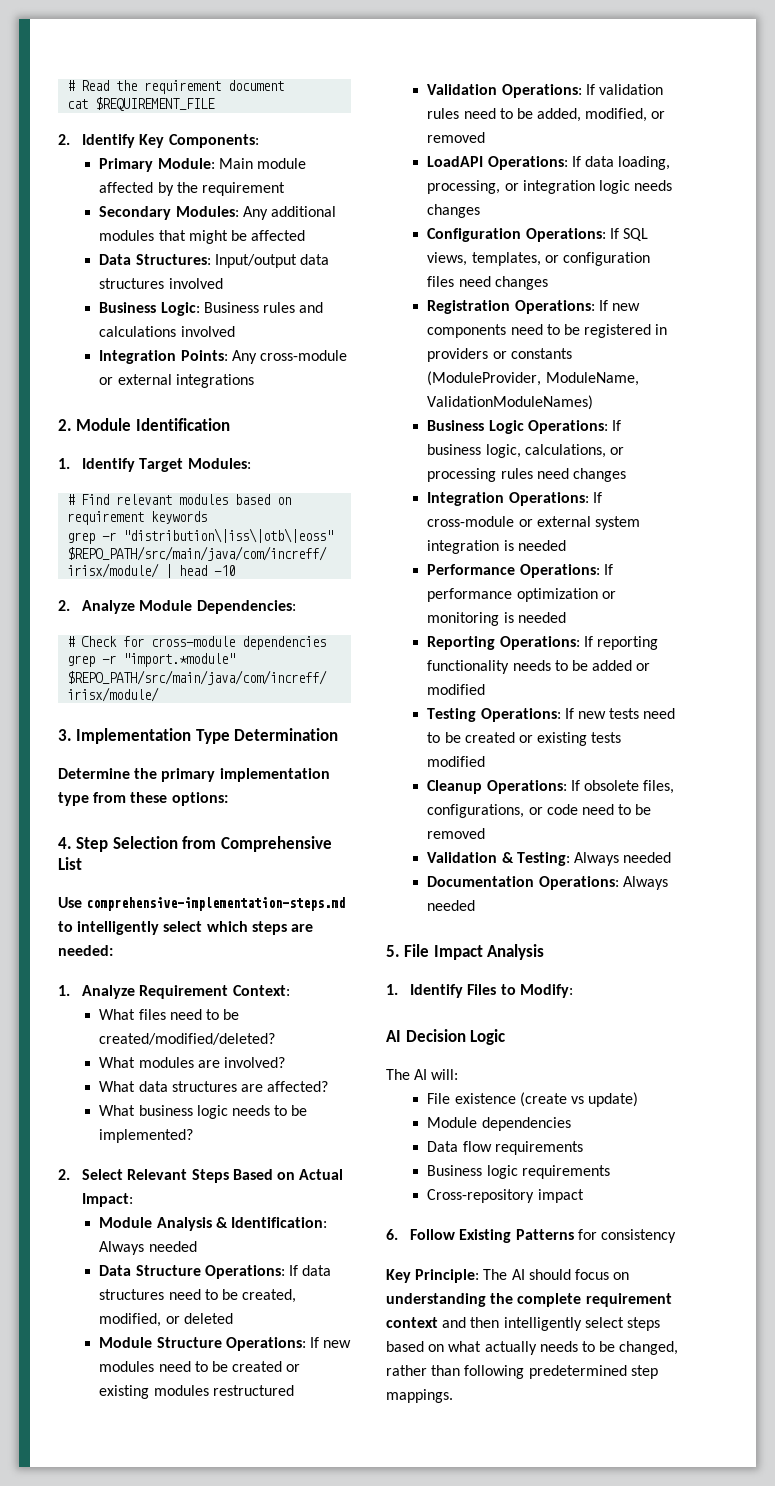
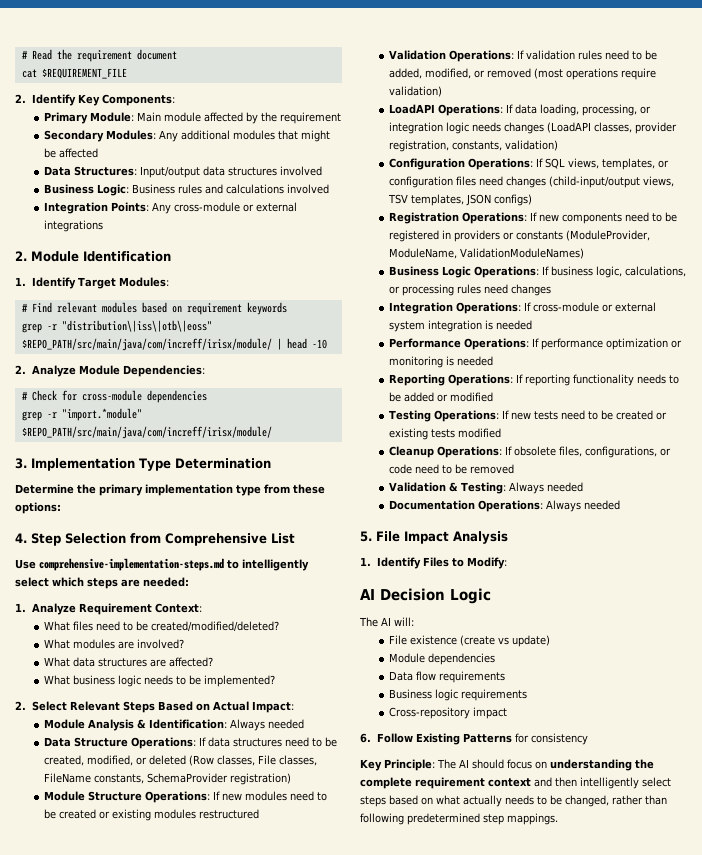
(233, 1318) none -> [189,755,318,766] [44,773,292,785] (Row classes, File classes, FileName constants, SchemaProvider registration)
(486, 137) none -> [534,68,657,80] [389,86,443,97] (most operations require validation)
(481, 211) none -> [547,122,678,134] [389,140,559,152] (LoadAPI classes, provider registration, constants, validation)
(548, 283) none -> [549,176,675,188] [388,194,533,206] (child-input/output views, TSV templates, JSON configs)

